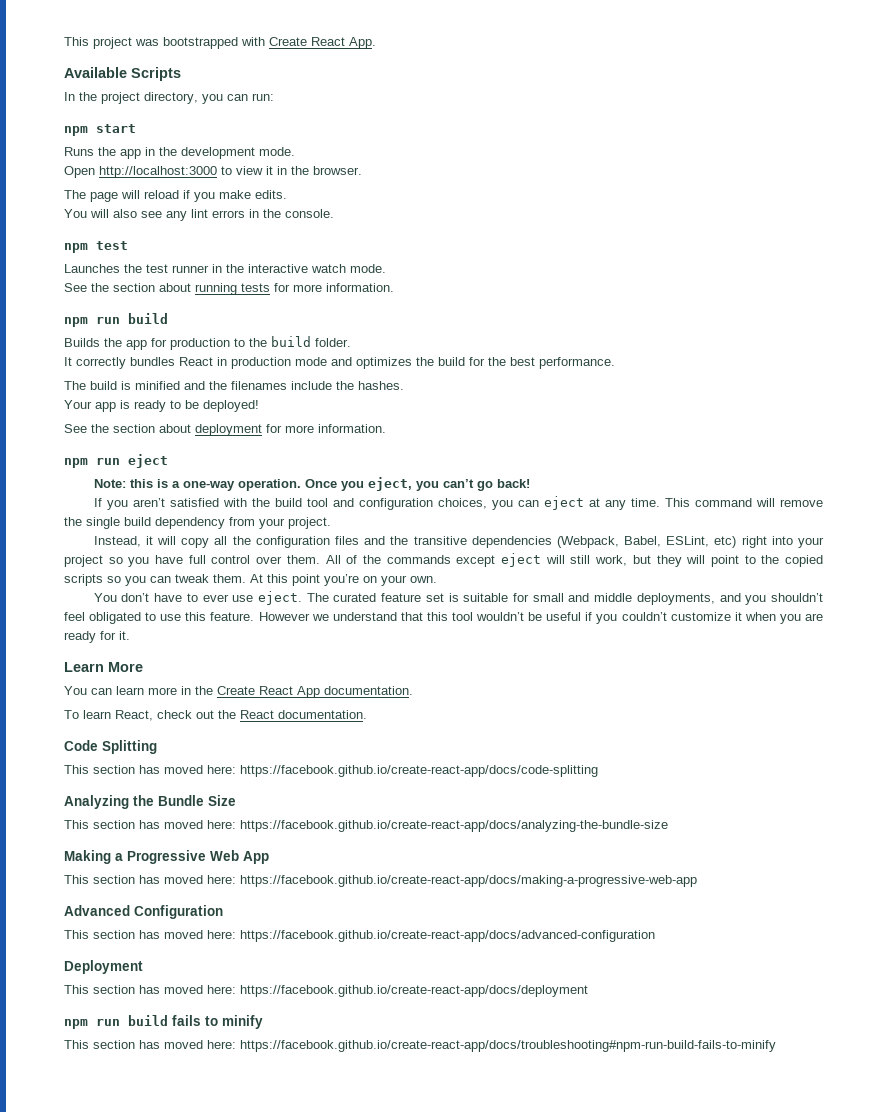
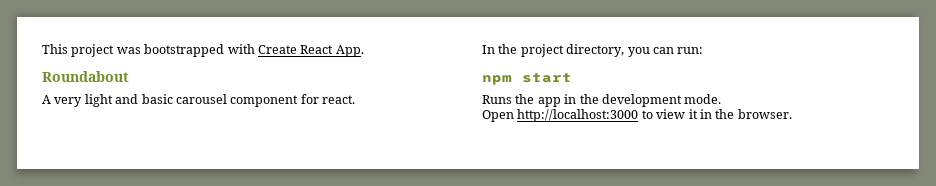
[64,67,181,81] Available Scripts -> [42,71,129,82] [42,94,355,107] Roundabout // A very light and basic carousel component for react.
[64,190,287,202] [64,209,334,221] [64,241,128,253] [64,264,386,273] [64,283,394,295] [64,313,168,327] [64,336,351,350] [64,357,615,369] [64,381,404,390] [64,400,259,412] [64,424,386,436] [64,454,168,468] [93,477,530,491] [93,496,823,510] [64,517,331,529] [93,536,824,548] [64,553,823,567] [64,574,437,586] [93,591,823,605] [64,612,823,624] [64,631,130,643] [64,662,143,672] [64,686,413,698] [64,710,367,721] [64,740,157,754] [64,765,598,777] [64,795,236,809] [64,820,668,832] [64,850,269,864] [64,875,697,887] [64,905,223,919] [64,930,655,942] [64,960,143,974] [64,985,588,997] [64,1015,263,1029] [64,1040,776,1052] // The page will reload if you make edits. // You will also see any lint errors in the console. // npm test // Launches the test runner in the interactive watch mode. // See the section about running tests for more information. // npm run build // Builds the app for production to the build folder. // It correctly bundles React in production mode and optimizes the build for the best performance. // The build is minified and the filenames include the hashes. // Your app is ready to be deployed! // See the section about deployment for more information. // npm run eject // Note: this is a one-way operation. Once you eject, you can’t go back! // If you aren’t satisfied with the build tool and configuration choices, you can eject at any time. This command will remove the single build dependency from your project. // Instead, it will copy all the configuration files and the transitive dependencies (Webpack, Babel, ESLint, etc) right into your project so you have full control over them. All of the commands except eject will still work, but they will point to the copied scripts so you can tweak them. At this point you’re on your own. // You don’t have to ever use eject. The curated feature set is suitable for small and middle deployments, and you shouldn’t feel obligated to use this feature. However we understand that this tool wouldn’t be useful if you couldn’t customize it when you are ready for it. // Learn More // You can learn more in the Create React App documentation. // To learn React, check out the React documentation. // Code Splitting // This section has moved here: https://facebook.github.io/create-react-app/docs/code-splitting // Analyzing the Bundle Size // This section has moved here: https://facebook.github.io/create-react-app/docs/analyzing-the-bundle-size // Making a Progressive Web App // This section has moved here: https://facebook.github.io/create-react-app/docs/making-a-progressive-web-app // Advanced Configuration // This section has moved here: https://facebook.github.io/create-react-app/docs/advanced-configuration // Deployment // This section has moved here: https://facebook.github.io/create-react-app/docs/deployment // npm run build fails to minify // This section has moved here: https://facebook.github.io/create-react-app/docs/troubleshooting#npm-run-build-fails-to-minify -> (792, 114) none

